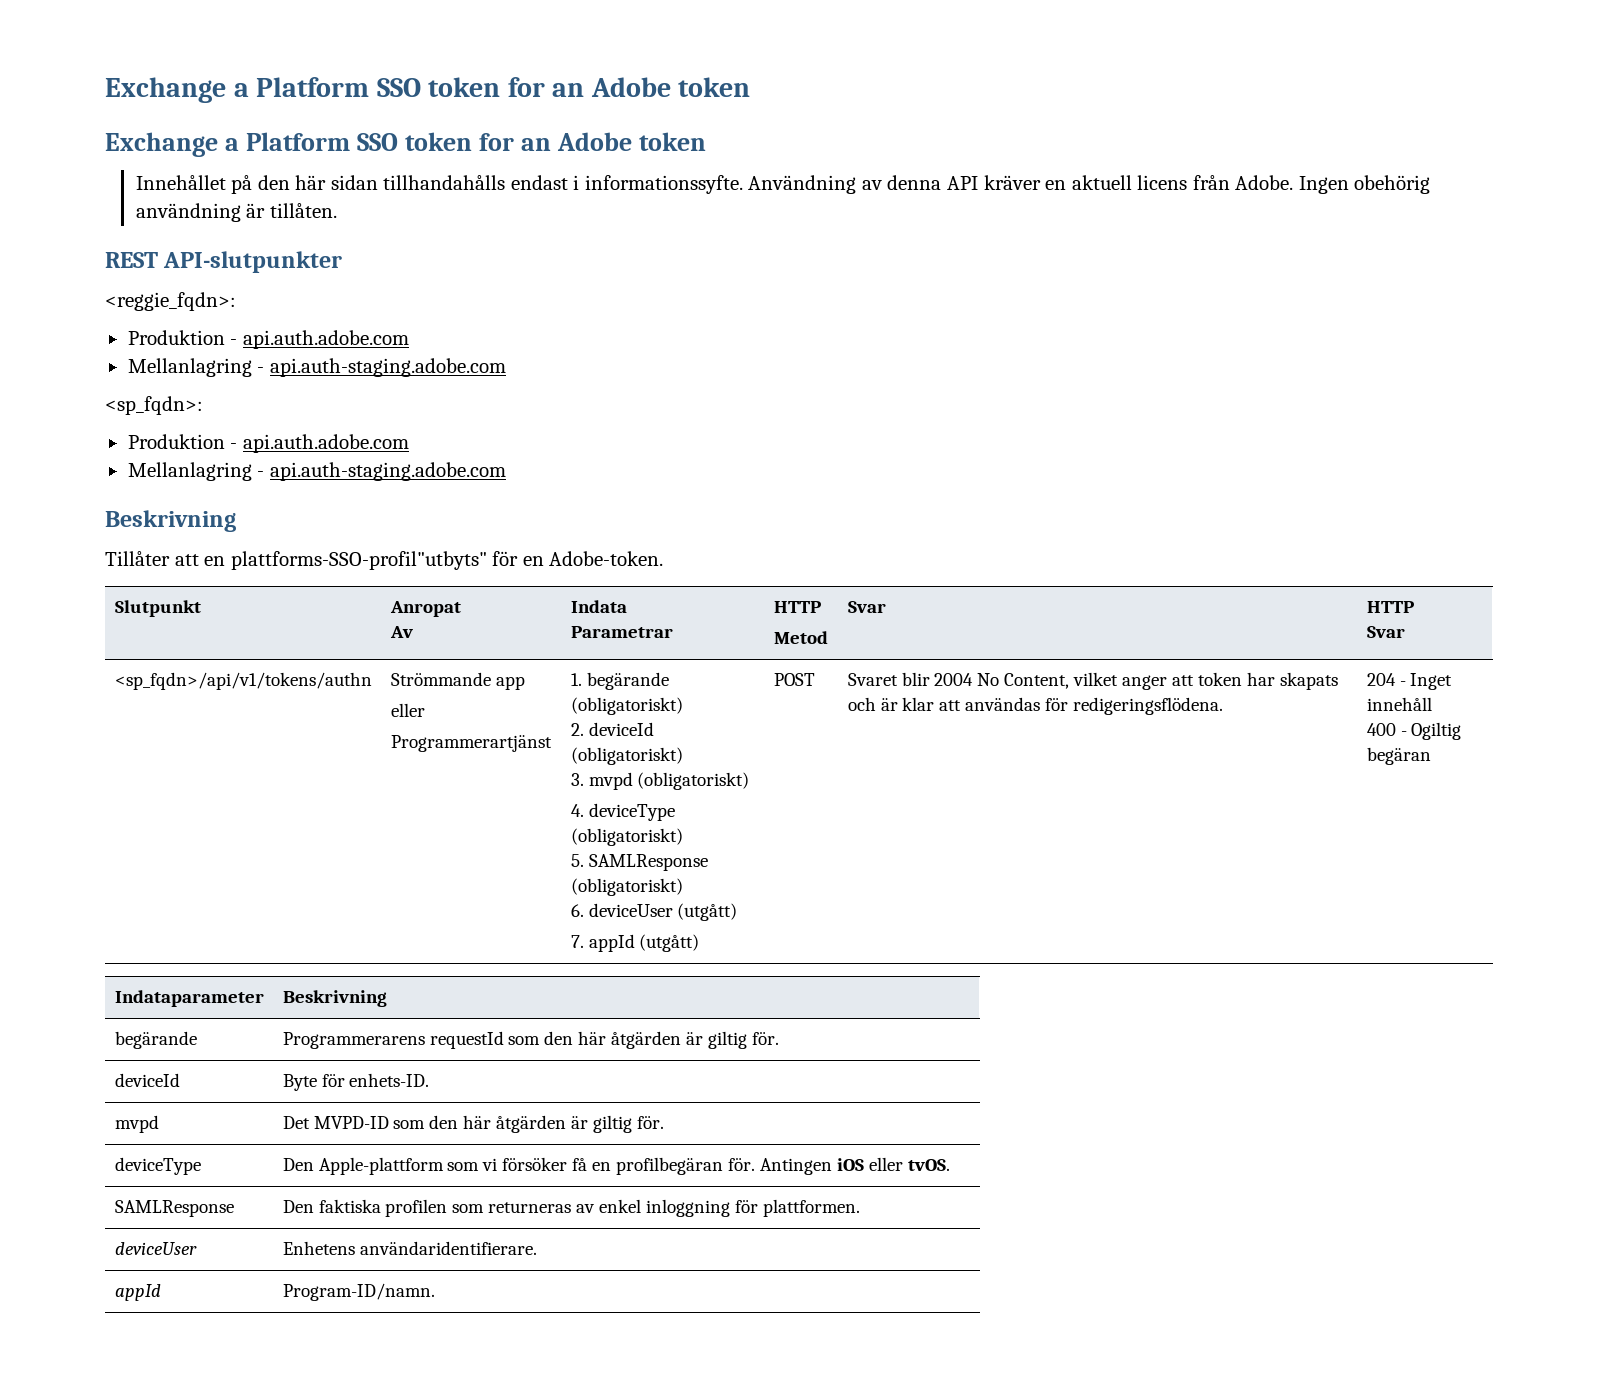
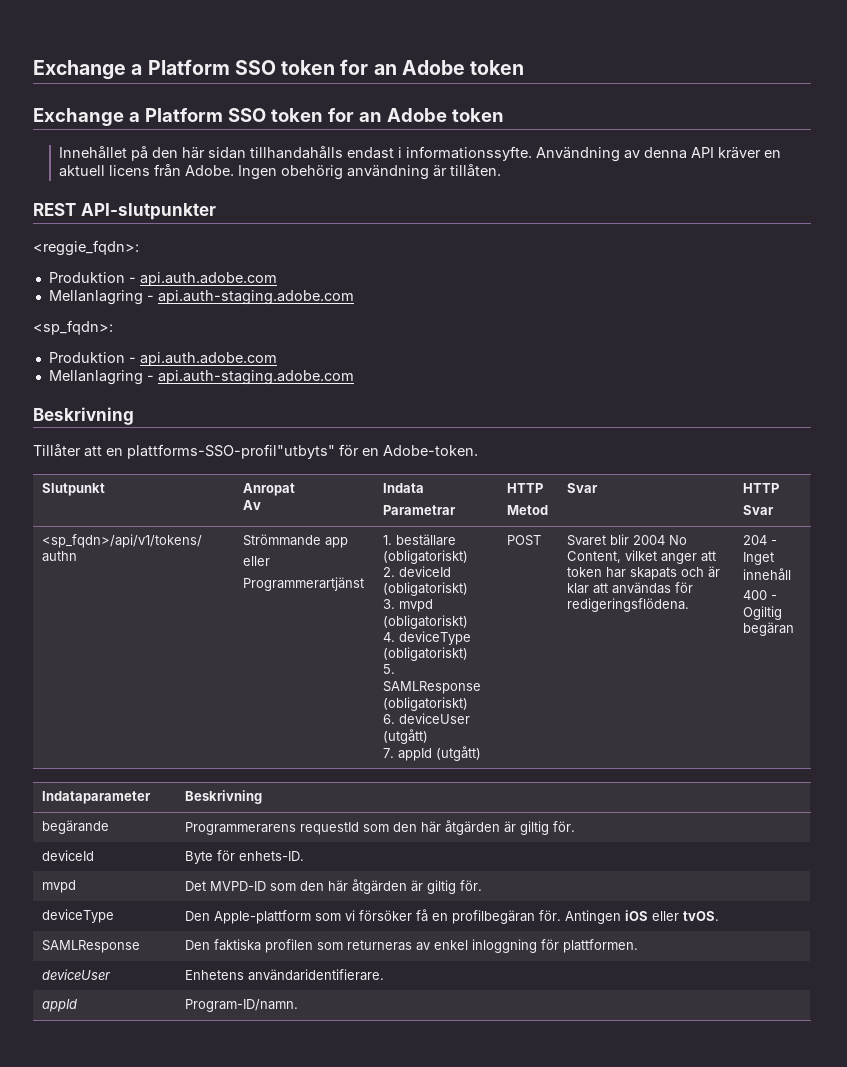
[586,672,669,690] begärande -> [396,534,457,546] beställare

